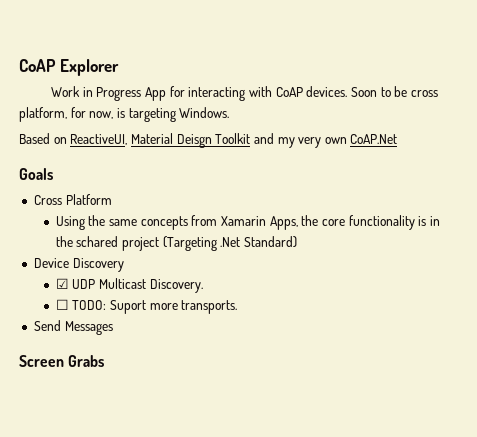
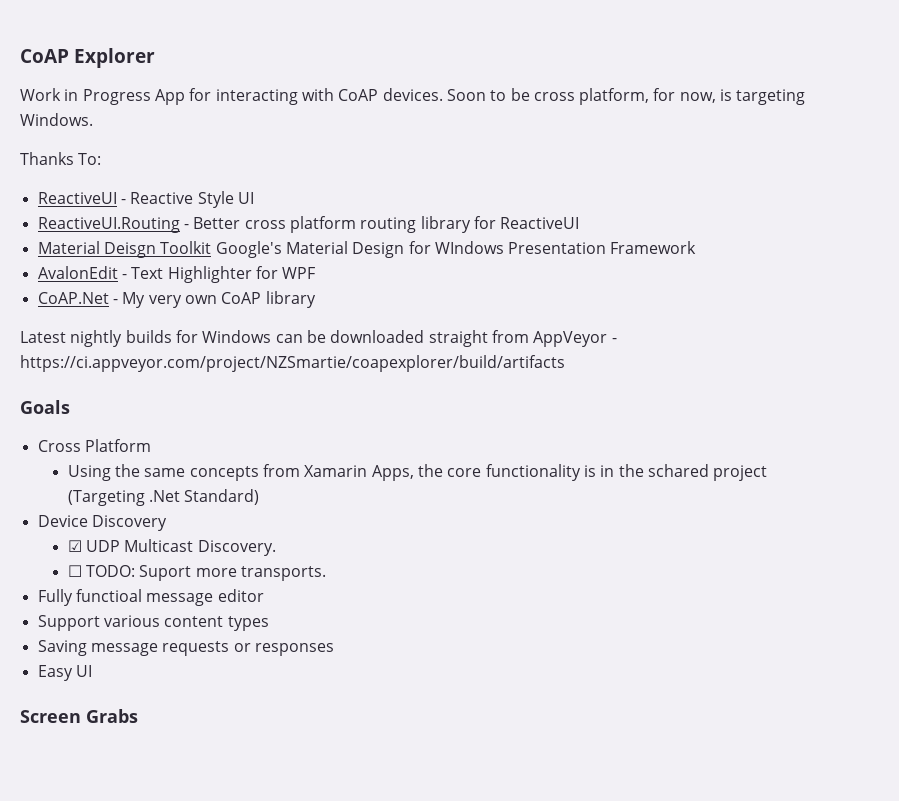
[19,133,398,148] Based on ReactiveUI, Material Deisgn Toolkit and my very own CoAP.Net -> [20,152,102,165] [37,191,254,208] [37,216,580,233] [37,241,697,258] [37,266,316,283] [37,291,316,308] [20,330,617,347] [20,355,565,372] Thanks To: // ReactiveUI - Reactive Style UI // ReactiveUI.Routing - Better cross platform routing library for ReactiveUI // Material Deisgn Toolkit Google's Material Design for WIndows Presentation Framework // AvalonEdit - Text Highlighter for WPF // CoAP.Net - My very own CoAP library // Latest nightly builds for Windows can be downloaded straight from AppVeyor - https://ci.appveyor.com/project/NZSmartie/coapexplorer/build/artifacts
[33,320,113,335] Send Messages -> [37,589,264,606] [37,615,269,631] [37,640,334,656] [37,665,92,681] Fully functioal message editor // Support various content types // Saving message requests or responses // Easy UI

